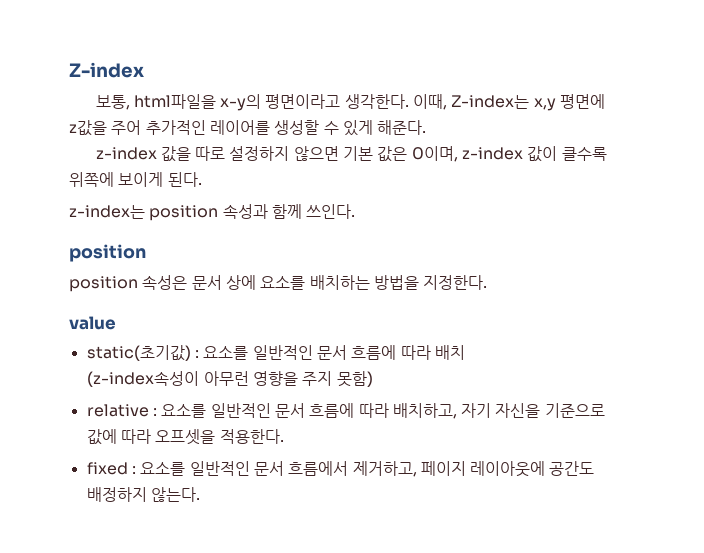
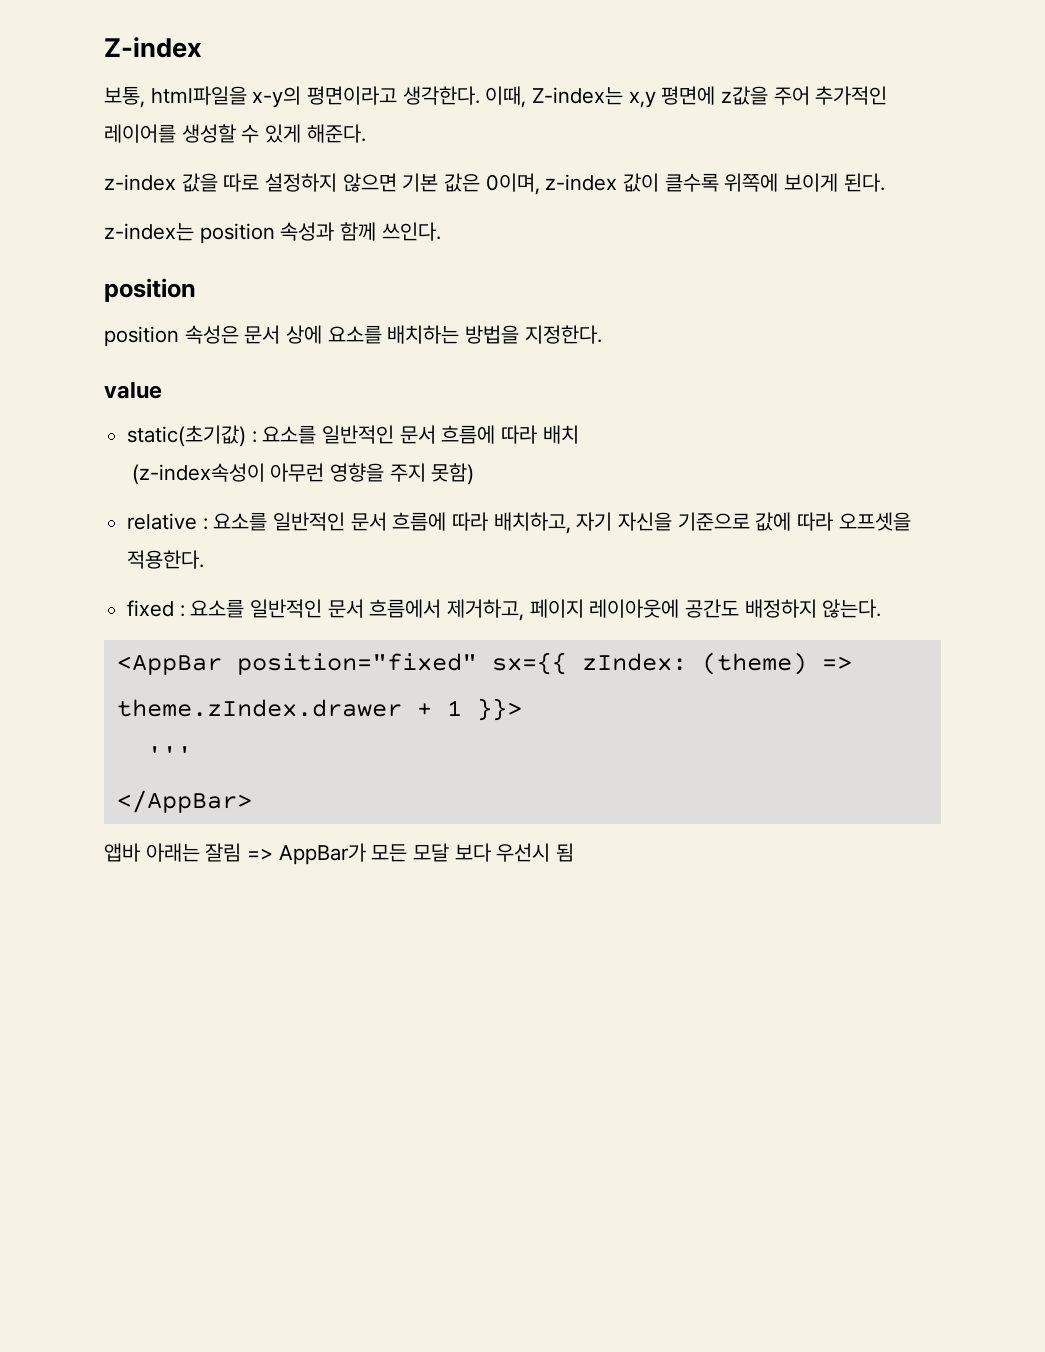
(200, 494) none -> [116,652,852,675] [116,698,522,721] [146,746,192,762] [116,790,252,813] [104,843,575,865] // <AppBar position="fixed" sx={{ zIndex: (theme) => theme.zIndex.drawer + 1 }}> // ''' // </AppBar> // 앱바 아래는 잘림 => AppBar가 모든 모달 보다 우선시 됨

